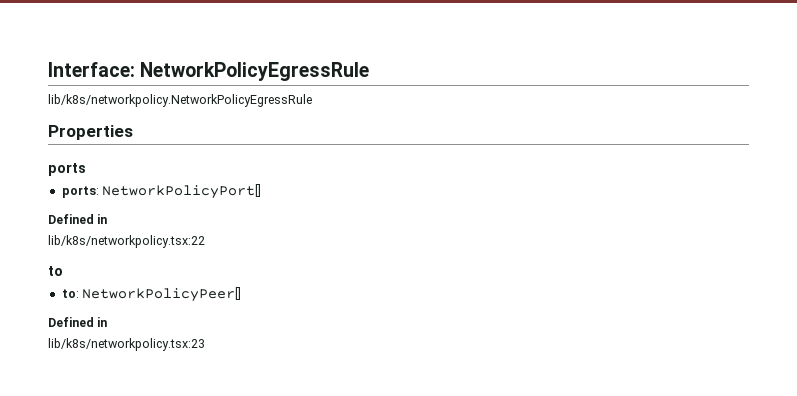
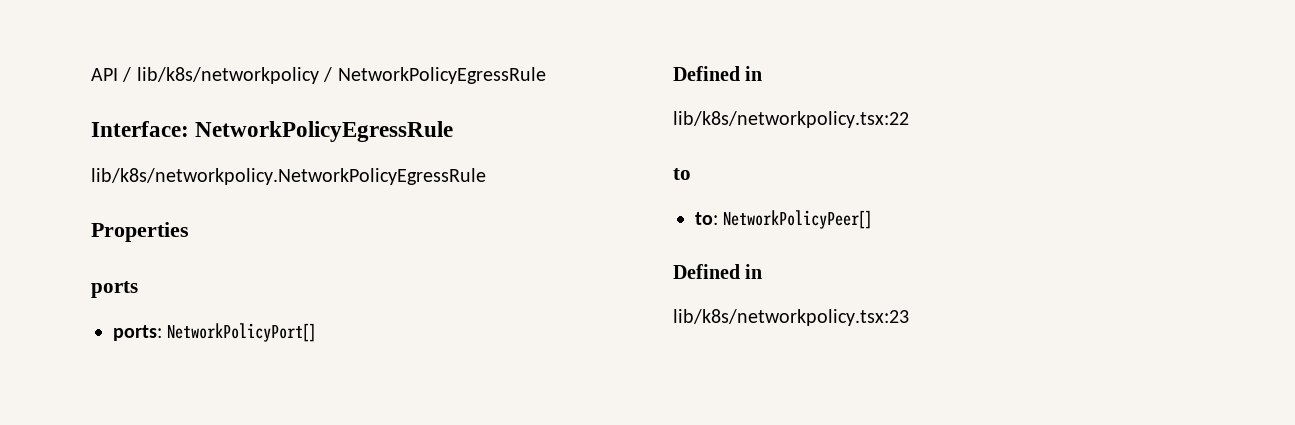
(48, 69) none -> [91,67,546,84] API / lib/k8s/networkpolicy / NetworkPolicyEgressRule //

